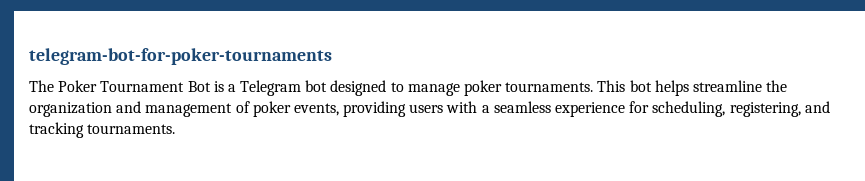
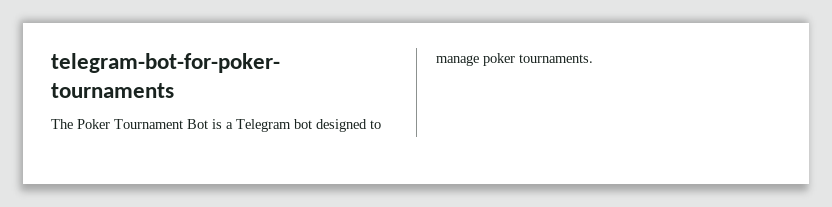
[597,80,788,96] [29,101,830,117] [29,122,176,138] This bot helps streamline the organization and management of poker events, providing users with a seamless experience for scheduling, registering, and tracking tournaments. -> (593, 58) none

